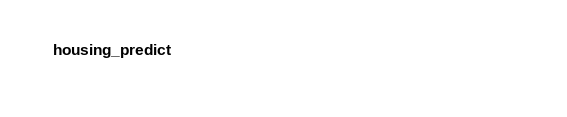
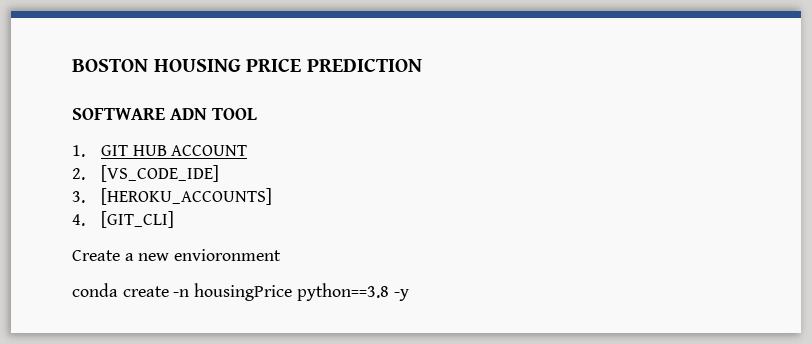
[53,44,171,58] housing_predict -> [72,59,422,72] [72,108,258,120] [72,145,248,157] [72,165,219,182] [72,188,272,205] [72,211,174,228] [72,249,282,261] [72,283,409,301] BOSTON HOUSING PRICE PREDICTION // SOFTWARE ADN TOOL // 1. GIT HUB ACCOUNT // 2. [VS_CODE_IDE] // 3. [HEROKU_ACCOUNTS] // 4. [GIT_CLI] // Create a new envioronment // conda create -n housingPrice python==3.8 -y

